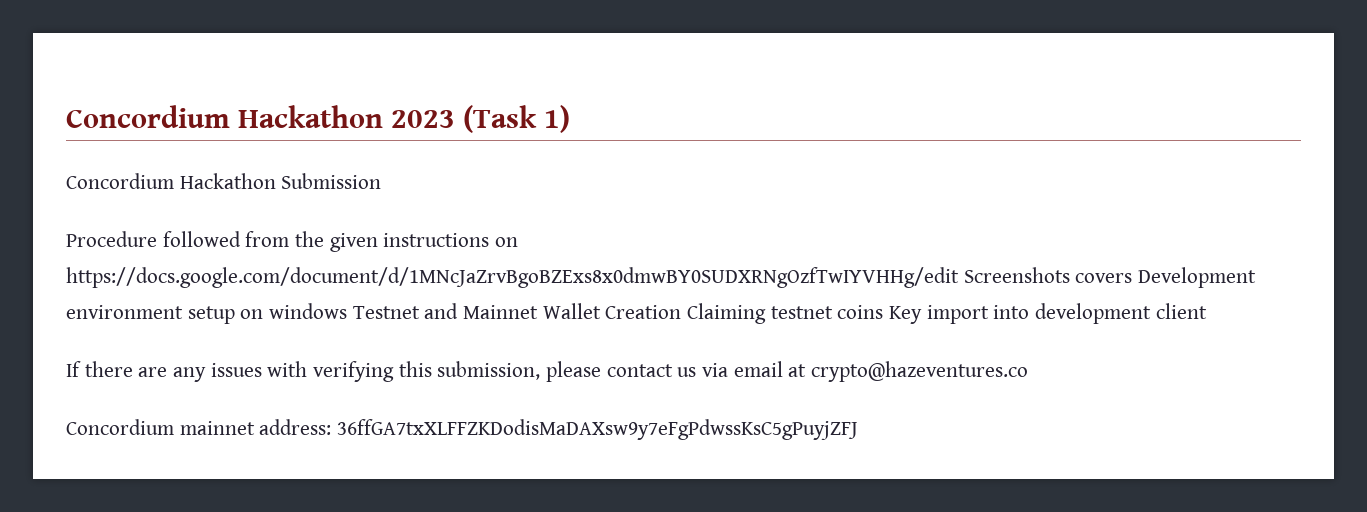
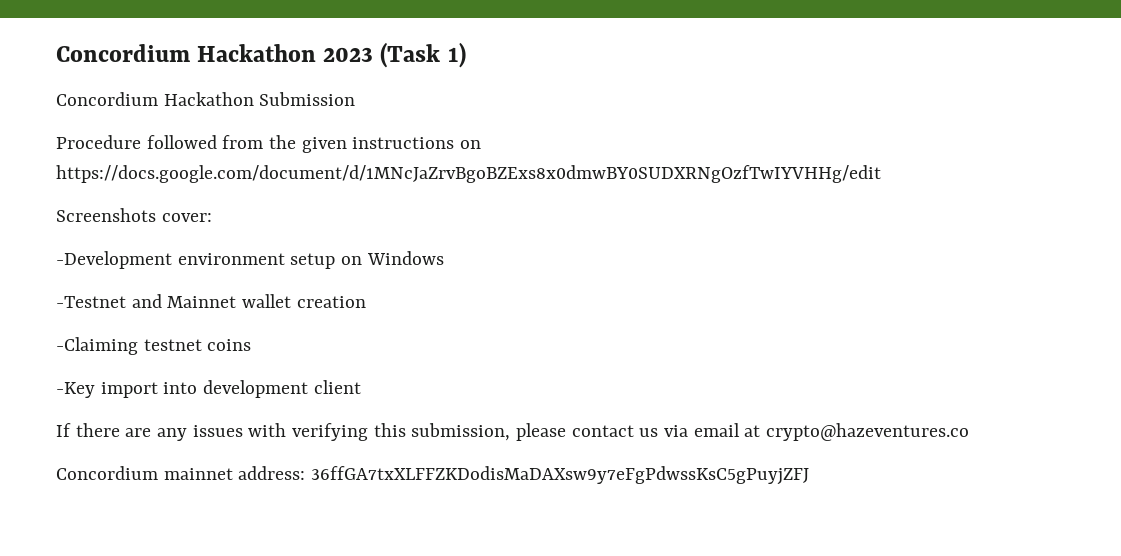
[963,267,1257,288] [66,303,767,324] Screenshots covers Development environment setup on windows Testnet and Mainnet Wallet Creation Claiming -> [56,208,212,222] [56,251,444,269] [56,294,366,308] [56,337,138,355] // Screenshots cover: // -Development environment setup on Windows // -Testnet and Mainnet wallet creation // -Claiming
[889,306,923,324] Key -> [56,382,95,398] // -Key

